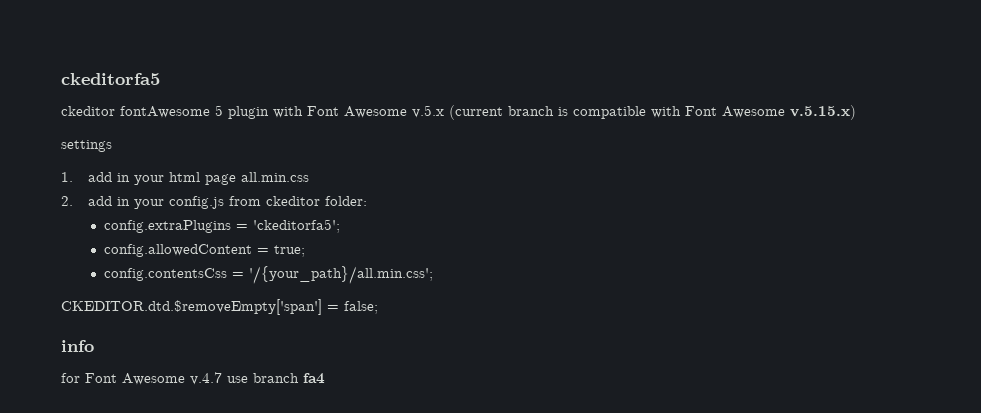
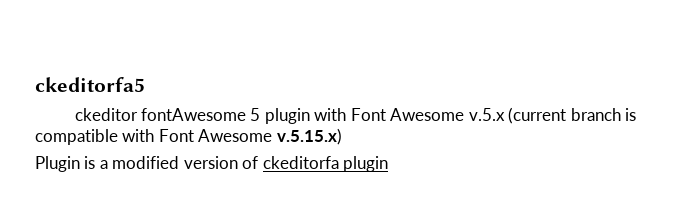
[61,140,112,152] [61,172,309,185] [61,196,367,209] [104,219,341,233] [104,244,306,257] [104,266,434,284] [61,299,378,315] [61,340,94,352] [61,372,325,385] settings // 1. add in your html page all.min.css // 2. add in your config.js from ckeditor folder: // config.extraPlugins = 'ckeditorfa5'; // config.allowedContent = true; // config.contentsCss = '/{your_path}/all.min.css'; // CKEDITOR.dtd.$removeEmpty['span'] = false; // info // for Font Awesome v.4.7 use branch fa4 -> [35,156,389,172] Plugin is a modified version of ckeditorfa plugin

